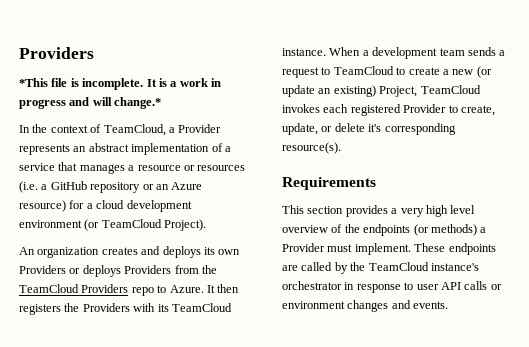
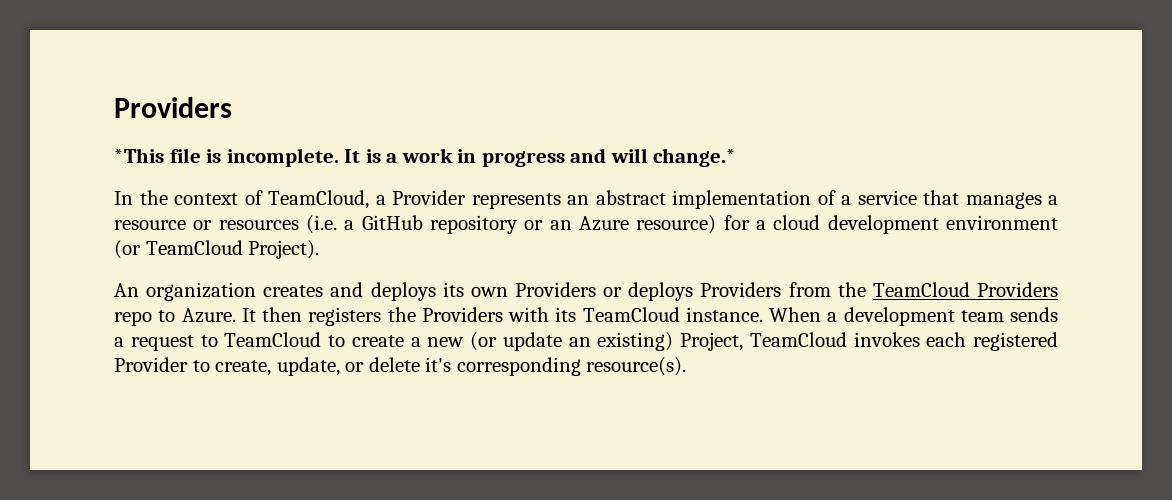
[282,177,376,190] [282,205,476,217] [282,224,487,236] [282,243,496,255] [282,262,479,274] [282,281,502,293] [282,300,449,312] // Requirements // This section provides a very high level overview of the endpoints (or methods) a Provider must implement. These endpoints are called by the TeamCloud instance's orchestrator in response to user API calls or environment changes and events. -> (687, 366) none

